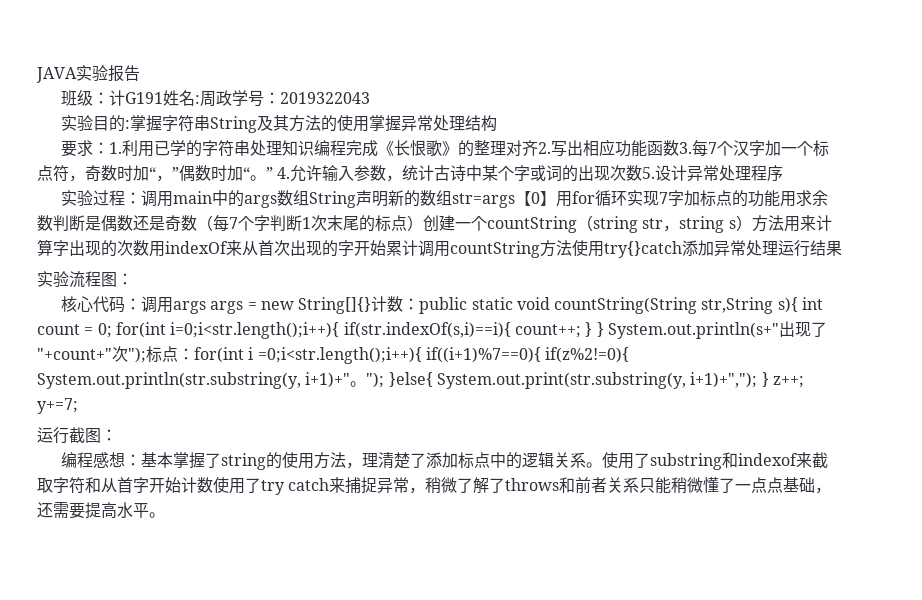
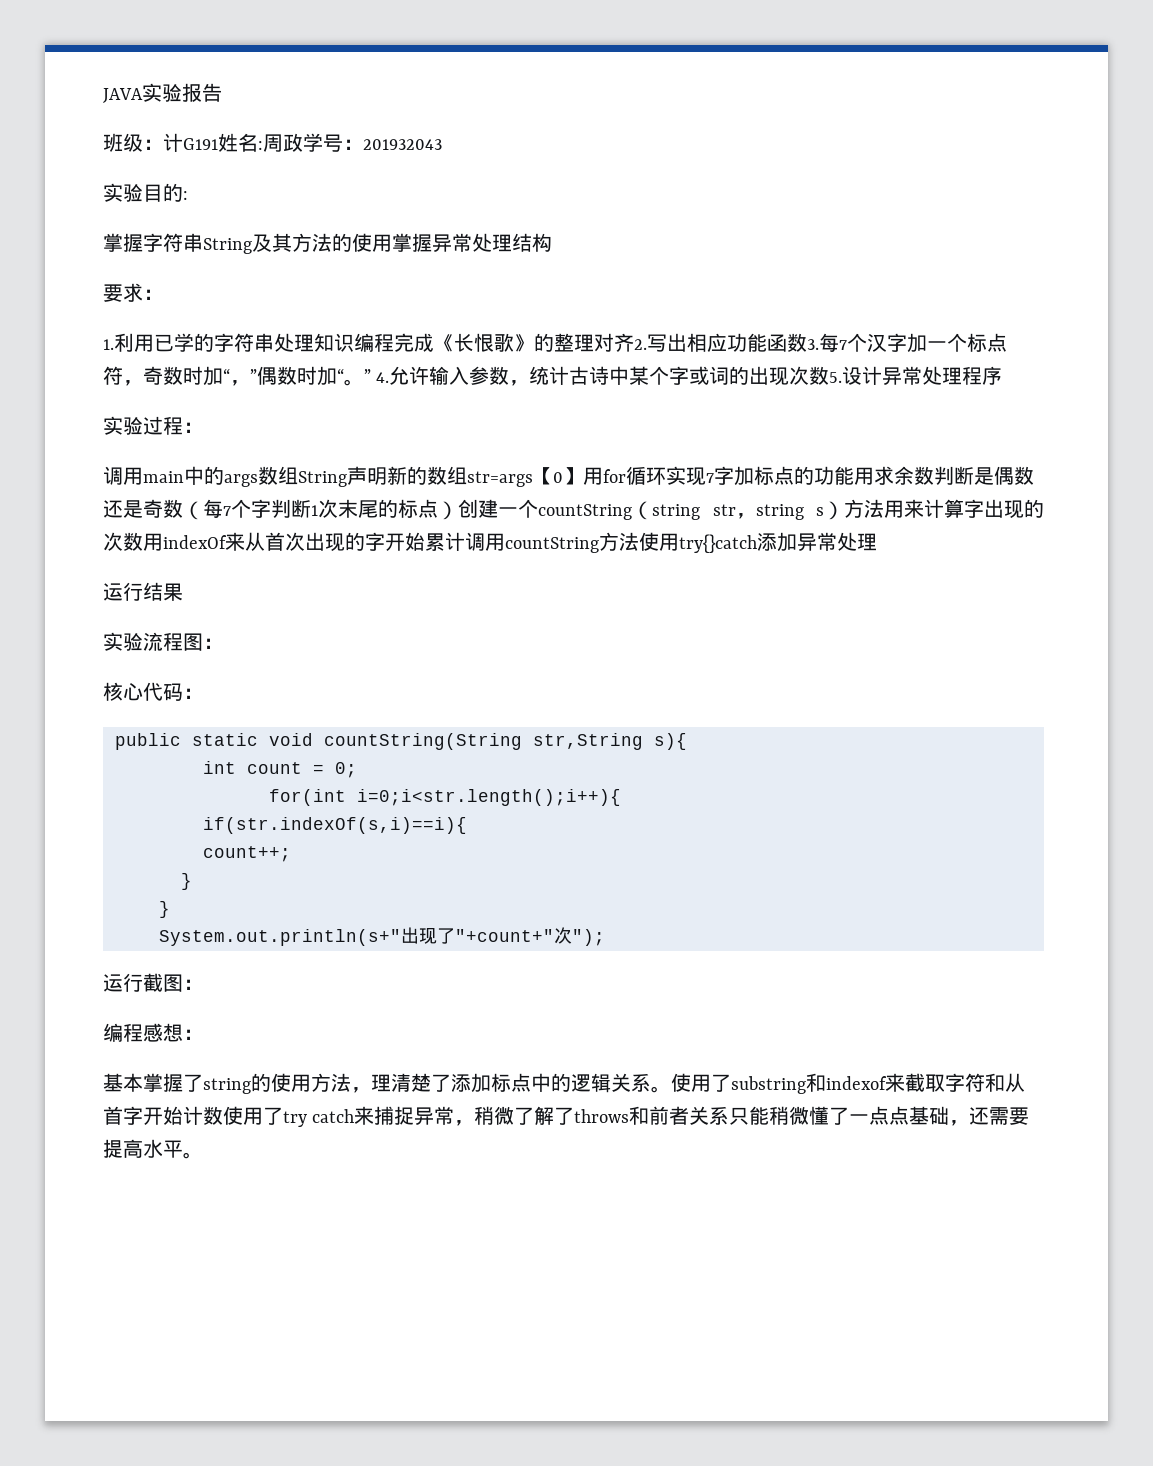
[279,92,370,104] 2019322043 -> [363,139,442,150] 201932043
(130, 124) none -> (188, 195) //
(109, 148) none -> (163, 294) //
(141, 198) none -> (203, 427) //
(778, 248) none -> (877, 542) //
[140,296,420,314] 调用args args = new String[]{}计数： -> (203, 693) //
(798, 305) none -> (687, 741) //
(112, 330) none -> (357, 770) //
(340, 330) none -> (621, 797) //
(511, 330) none -> (467, 825) //
[585,322,604,337] } } -> [181,873,192,890] [159,901,170,918] // } // } //
[146,346,630,364] [37,372,804,389] [37,398,78,414] 标点：for(int i =0;i<str.length();i++){ if((i+1)%7==0){ if(z%2!=0){ System.out.println(str.substring(y, i+1)+"。"); }else{ System.out.print(str.substring(y, i+1)+","); } z++; y+=7; -> (605, 937) none
(141, 460) none -> (203, 1034) //

